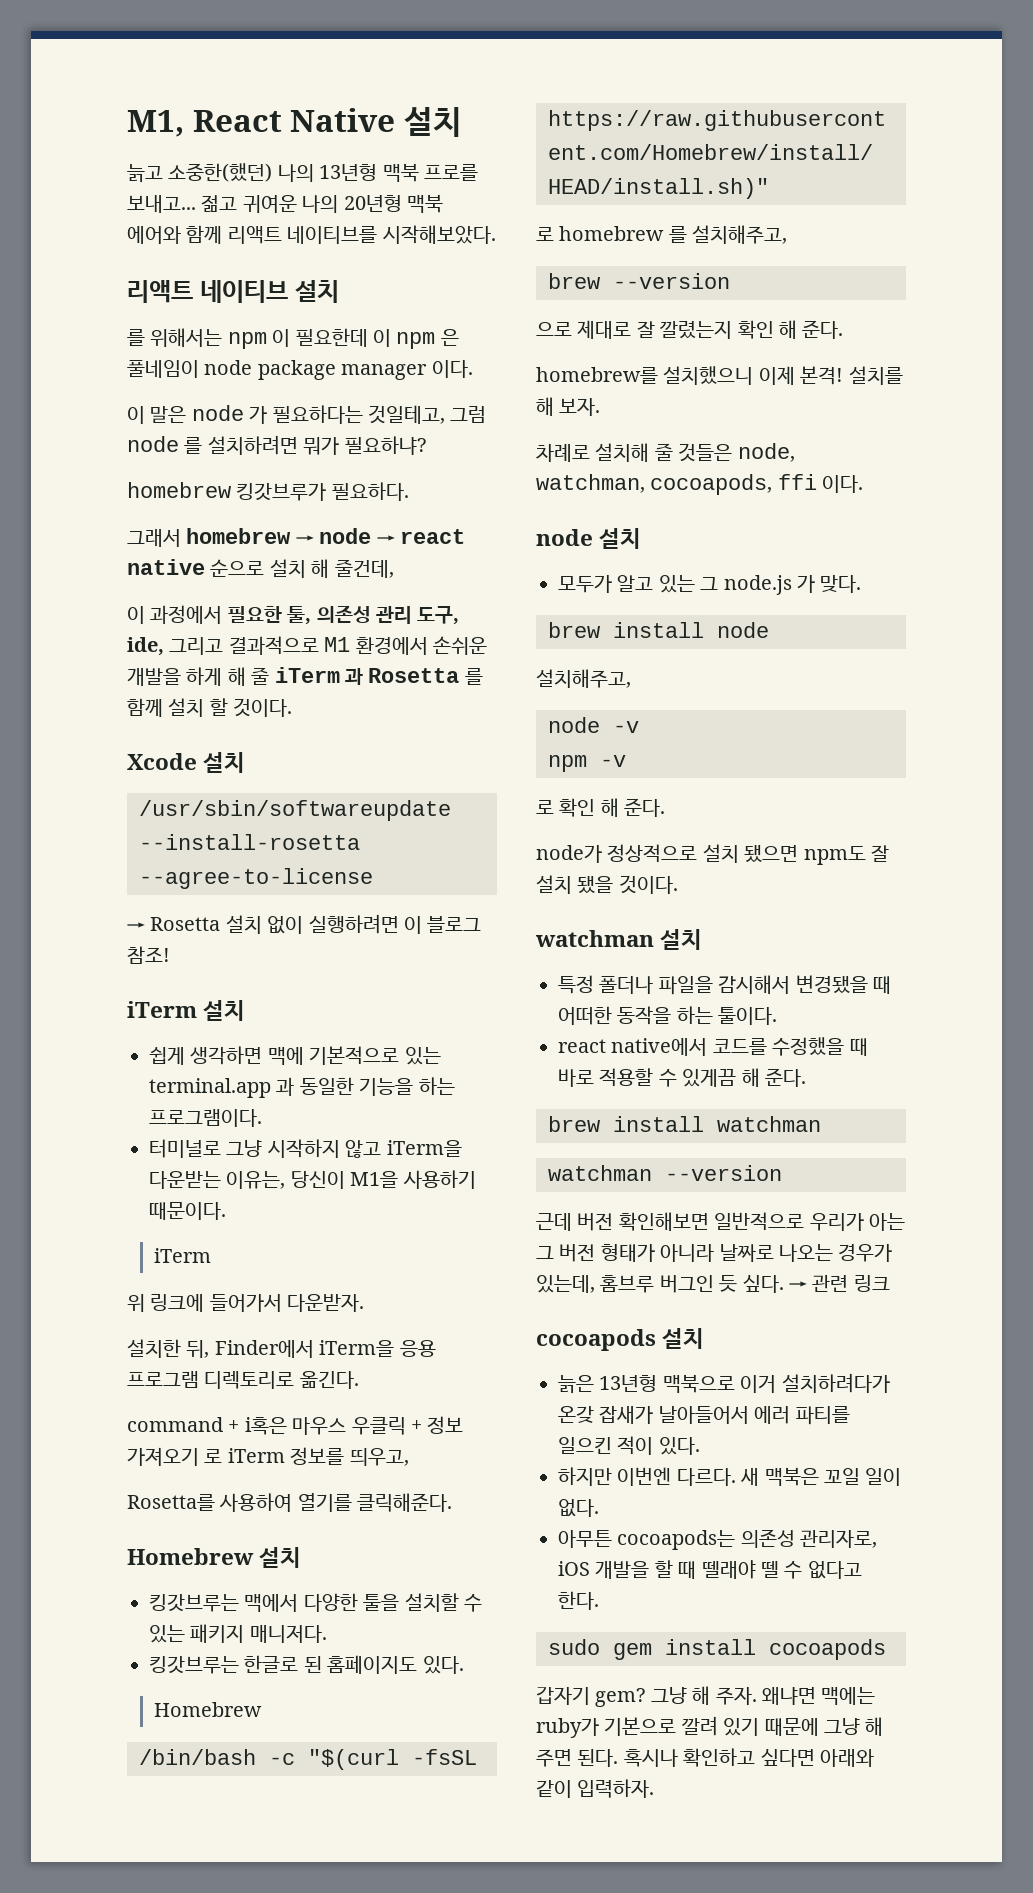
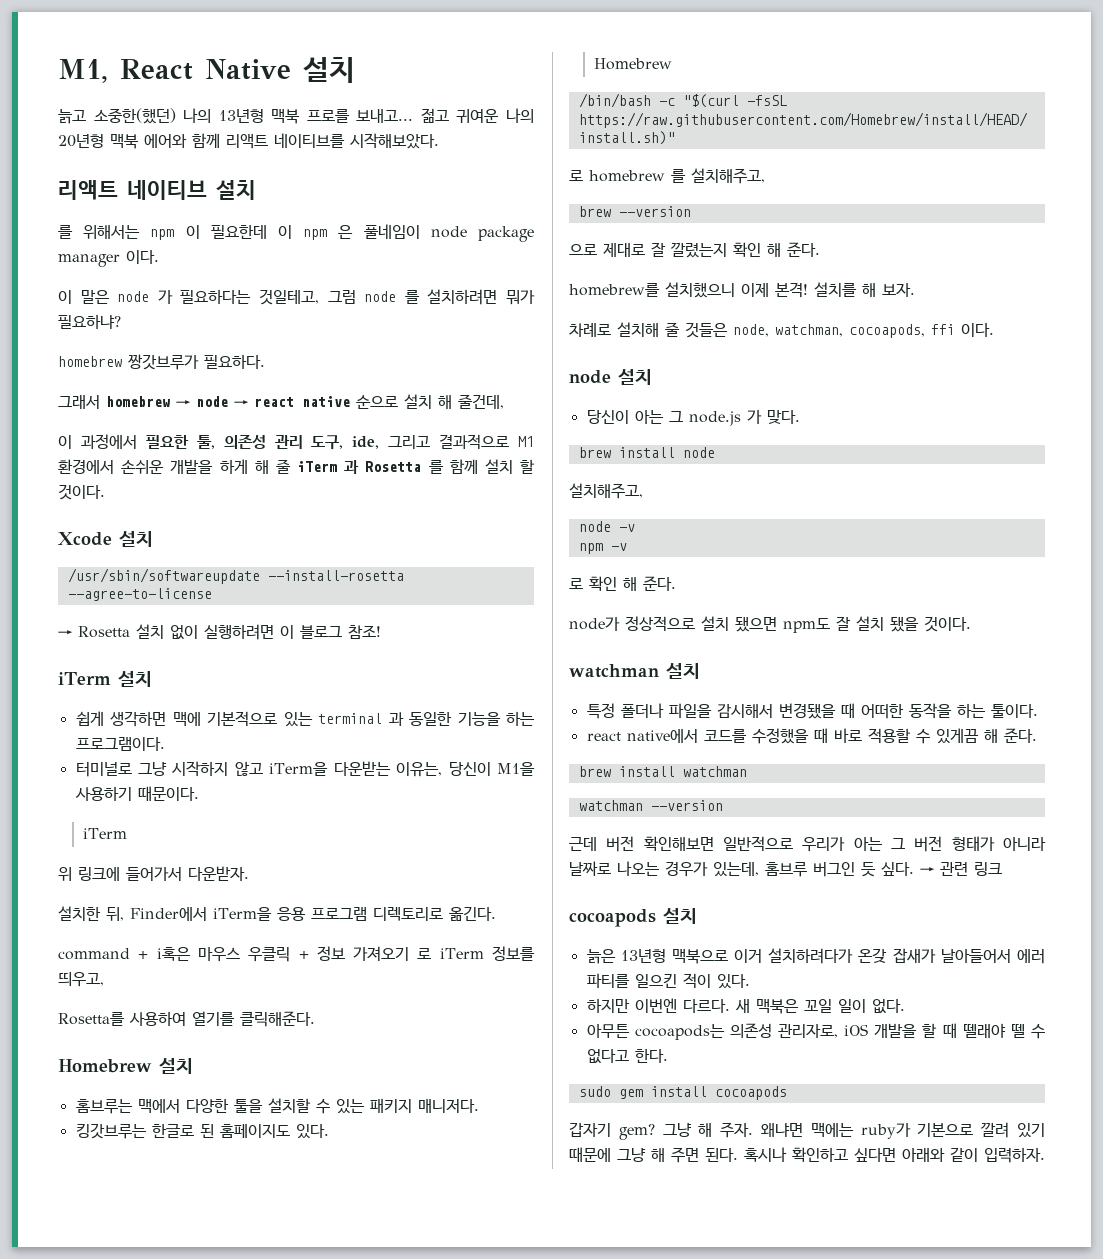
[236,483,327,501] 킹갓브루가 -> [128,354,199,370] 짱갓브루가
[149,1078,271,1098] terminal.app -> [318,713,383,724] terminal
[149,1594,239,1612] 킹갓브루는 -> [75,1099,133,1114] 홈브루는
[558,575,695,593] 모두가 알고 있는 -> [586,410,664,424] 당신이 아는

